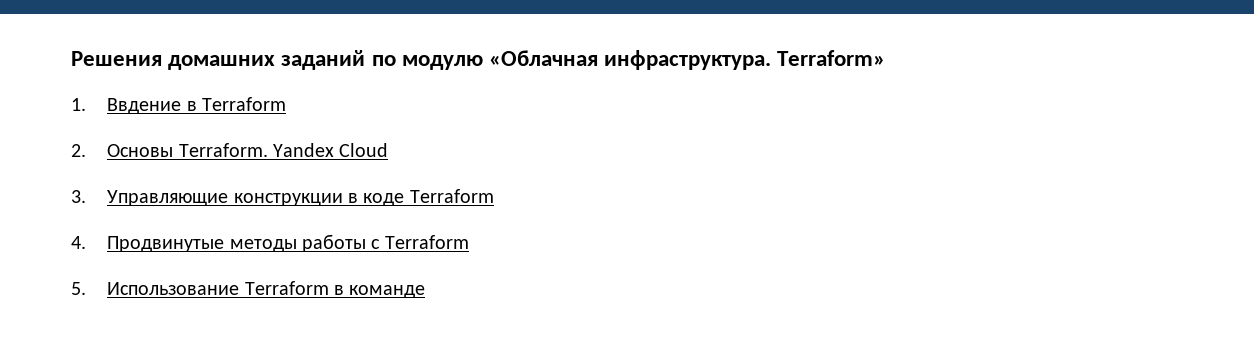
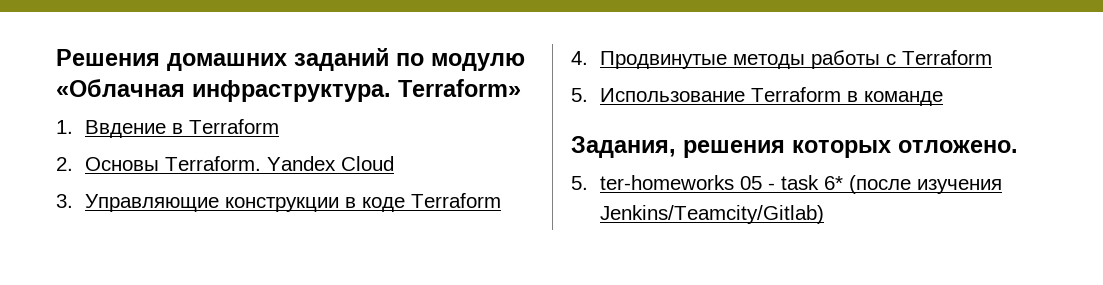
(426, 291) none -> [571,136,1018,158] [571,175,1002,194] [599,205,824,224] // Задания, решения которых отложено. // 5. ter-homeworks 05 - task 6* (после изучения Jenkins/Teamcity/Gitlab)

